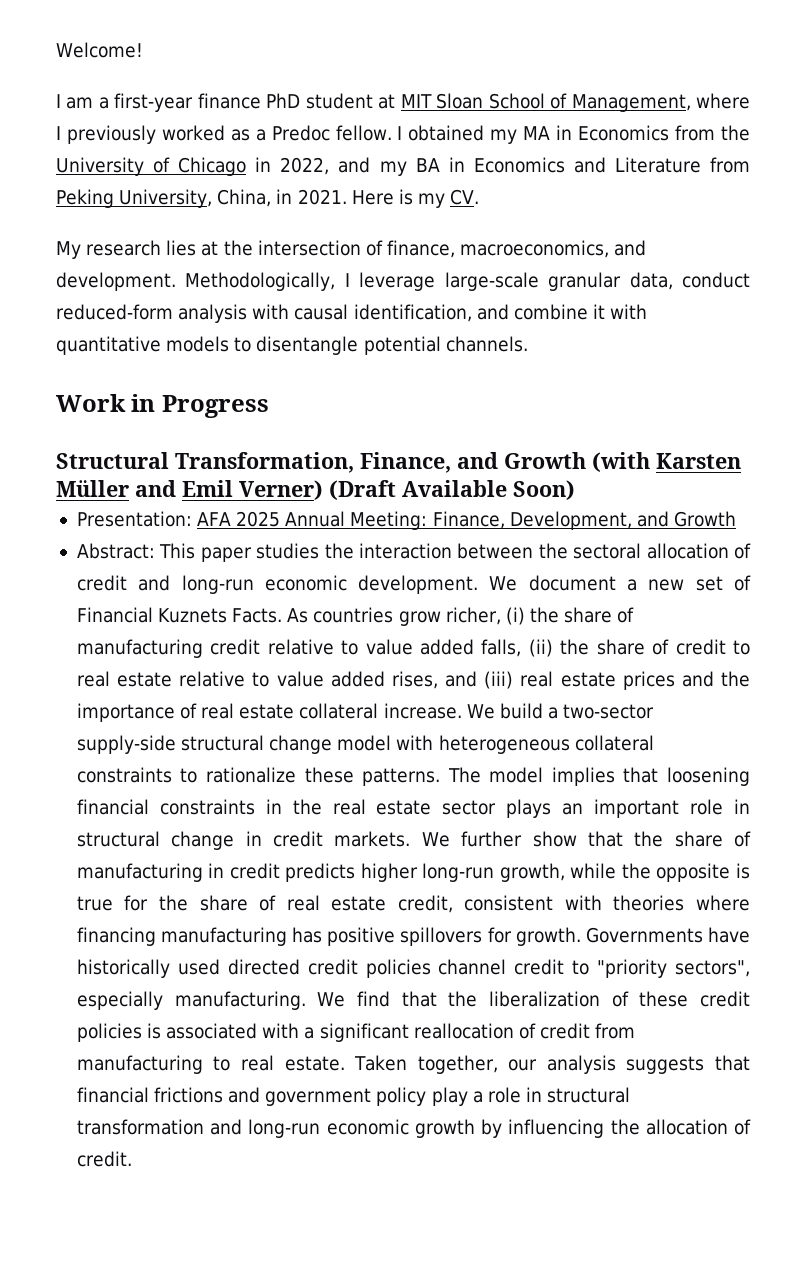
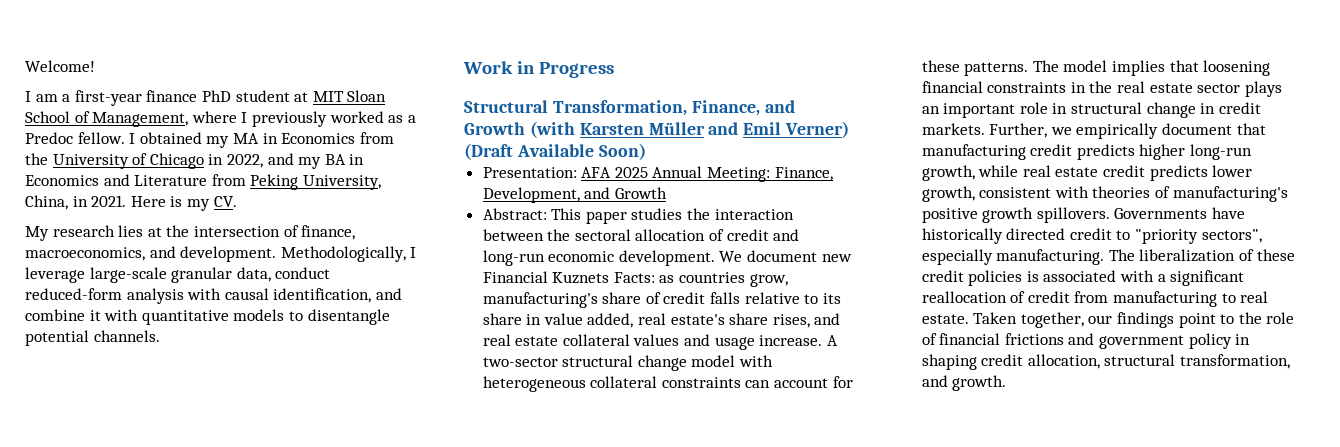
[627,575,752,591] [76,607,635,626] [76,639,750,658] [76,671,750,690] [76,703,655,722] [76,735,176,754] a new set of Financial Kuznets Facts. As countries grow richer, (i) the share of manufacturing credit relative to value added falls, (ii) the share of credit to real estate relative to value added rises, and (iii) real estate prices and the importance of real estate collateral increase. We build a two-sector supply-side -> [821,254,852,262] [482,271,788,287] [482,292,841,308] [482,313,841,328] [482,334,838,350] [482,357,558,367] new Financial Kuznets Facts: as countries grow, manufacturing's share of credit falls relative to its share in value added, real estate's share rises, and real estate collateral values and usage increase. A two-sector
[180,767,297,783] to rationalize -> [745,376,853,388] can account for
[421,831,751,847] [76,863,225,882] We further show that the share of manufacturing in -> [989,123,1266,139] [921,144,1026,160] Further, we empirically document that manufacturing
[621,863,750,882] [76,895,750,913] [76,927,581,946] the opposite is true for the share of real estate credit, consistent with theories where financing manufacturing has positive spillovers for growth. -> [1022,165,1253,181] [921,186,1288,202] [921,207,1110,223] real estate credit predicts lower growth, consistent with theories of manufacturing's positive growth spillovers.
[177,959,220,975] used -> (1003, 236) none
[365,959,565,978] policies channel credit -> (1112, 234) none
[317,991,478,1007] We find that the -> [1108,249,1135,261] The
[546,1055,751,1074] analysis suggests that -> [1117,312,1295,328] [921,333,937,345] findings point to the role of
[431,1087,631,1106] [76,1119,752,1138] [76,1151,132,1167] play a role in structural transformation and long-run economic growth by influencing the allocation of credit. -> [1235,334,1251,345] [921,354,1291,370] [921,375,1007,391] in shaping credit allocation, structural transformation, and growth.

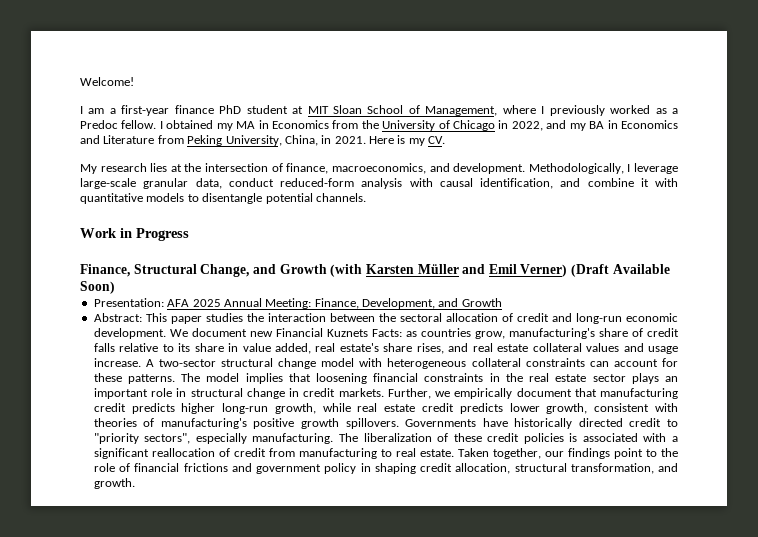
[464,100,760,116] Structural Transformation, Finance, -> [80,264,250,277] Finance, Structural Change,

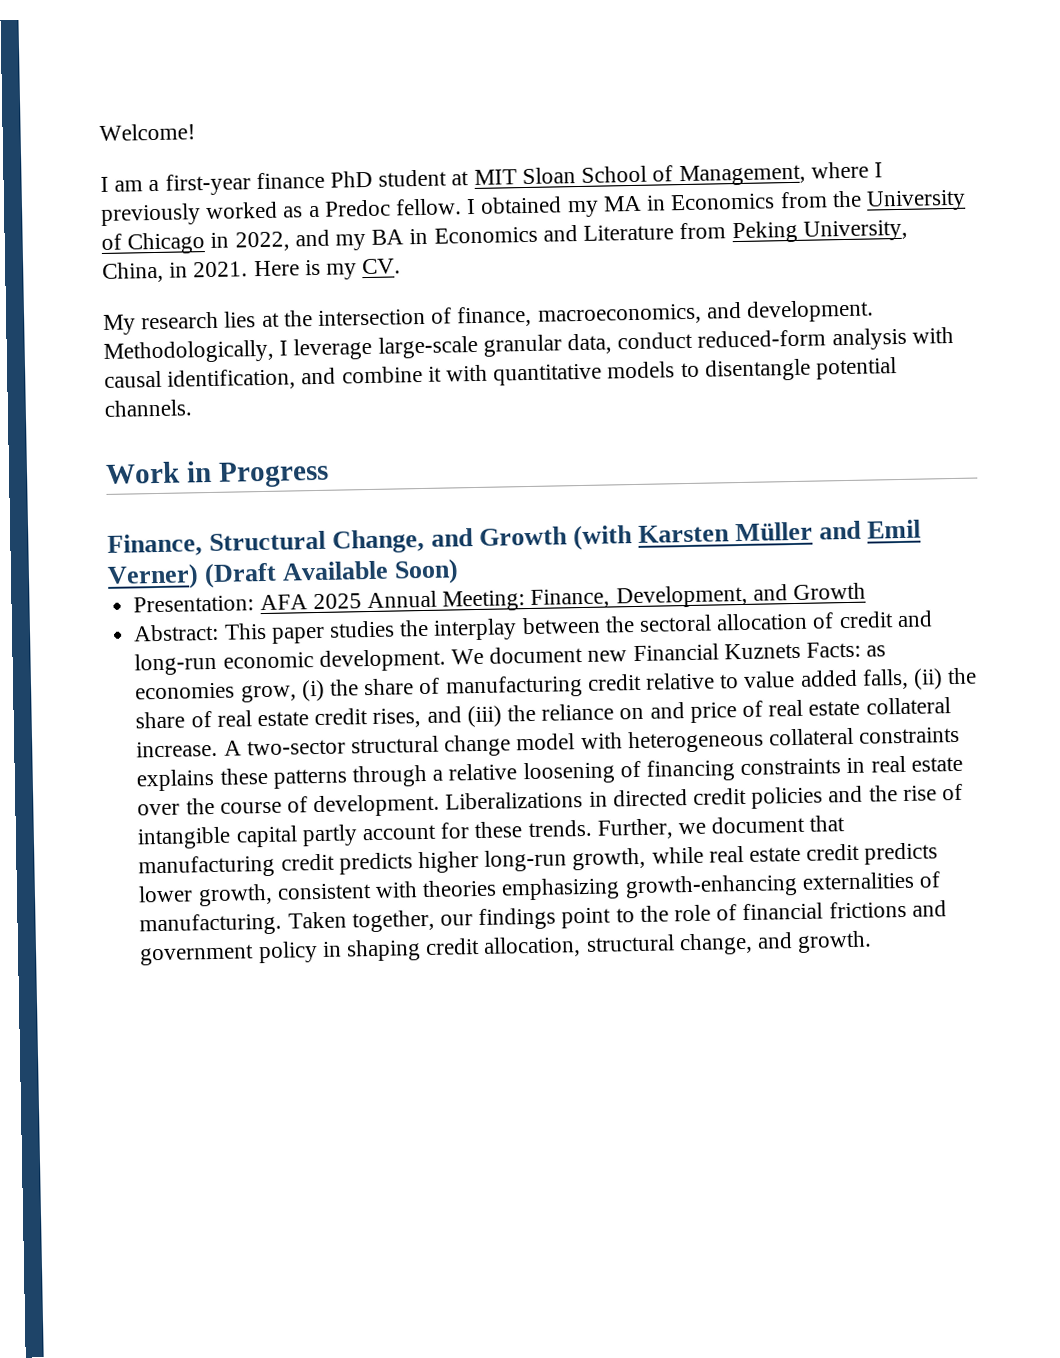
[267,313,326,322] interaction -> [433,618,518,641] interplay
[420,328,679,339] [93,343,678,354] countries grow, manufacturing's share of credit falls relative to its share in value added, real estate's share rises, and real estate collateral values and usage -> [135,667,978,703] [135,697,951,729] economies grow, (i) the share of manufacturing credit relative to value added falls, (ii) the share of real estate credit rises, and (iii) the reliance on and price of real estate collateral
[589,358,678,367] [93,373,678,384] [93,388,384,399] can account for these patterns. The model implies that loosening financial constraints in the real estate sector plays an important role in structural change in credit markets. -> [136,755,963,792] [137,783,964,818] [137,819,592,850] explains these patterns through a relative loosening of financing constraints in real estate over the course of development. Liberalizations in directed credit policies and the rise of intangible capital partly account for these trends.
[454,388,513,399] empirically -> (706, 828) none
[143,418,678,429] [93,433,678,444] [93,448,454,459] of manufacturing's positive growth spillovers. Governments have historically directed credit to "priority sectors", especially manufacturing. The liberalization of these credit policies is associated with a significant reallocation of credit from manufacturing to real estate. -> [501,871,940,901] [139,912,283,937] emphasizing growth-enhancing externalities of manufacturing.
[570,463,654,474] transformation, -> [678,932,753,956] change,

